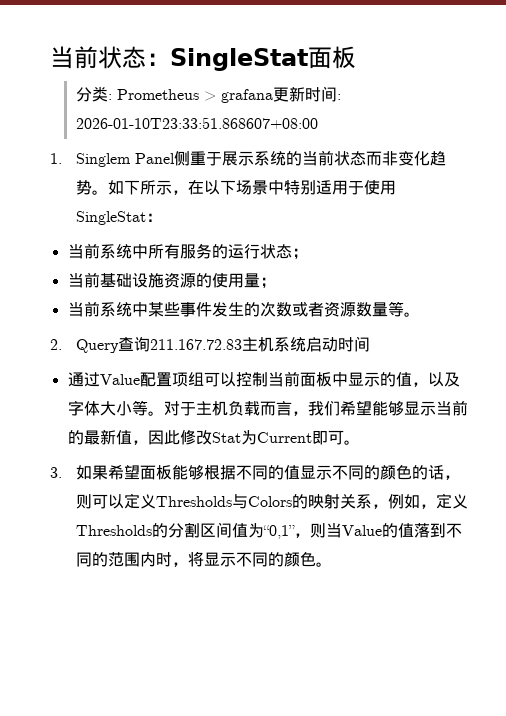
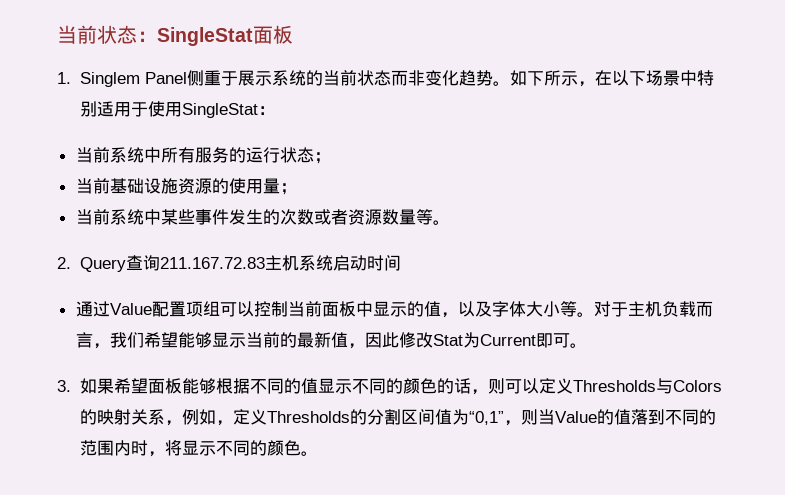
[75,86,341,103] [75,117,318,129] // 分类: Prometheus > grafana更新时间: 2026-01-10T23:33:51.868607+08:00 -> (293, 34) none

